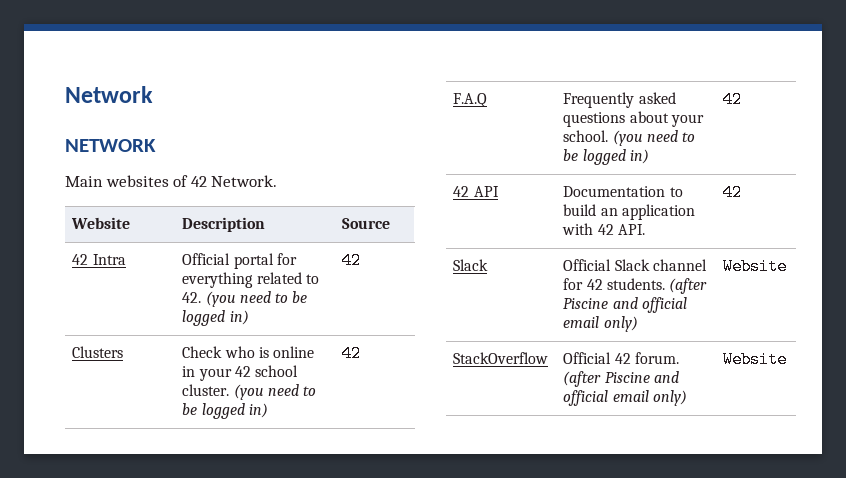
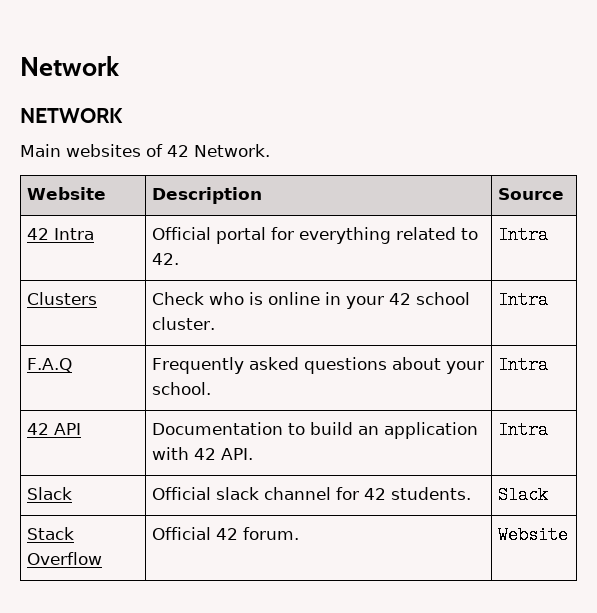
[205,291,308,307] [182,310,249,326] [342,252,362,269] (you need to be logged in) | 42 -> [497,226,548,244] | Intra
[233,384,316,400] [182,403,268,419] [342,345,362,362] (you need to be logged in) | 42 -> [497,291,548,309] | Intra
[612,130,695,146] [563,149,649,165] [723,91,743,108] (you need to be logged in) | 42 -> [497,356,548,374] | Intra
[723,184,743,201] 42 -> [497,421,548,439] Intra
[614,259,650,271] Slack -> [215,487,259,500] slack
[668,278,707,294] [563,297,687,313] [563,316,638,332] [723,258,788,275] [453,352,549,364] [563,352,679,364] [563,371,679,387] [563,390,687,406] (after Piscine and official email only) | Website // StackOverflow | Official 42 forum. (after Piscine and official email only) -> [497,486,548,504] [26,527,74,540] [26,552,102,565] [151,527,299,540] | Slack // Stack Overflow | Official 42 forum.

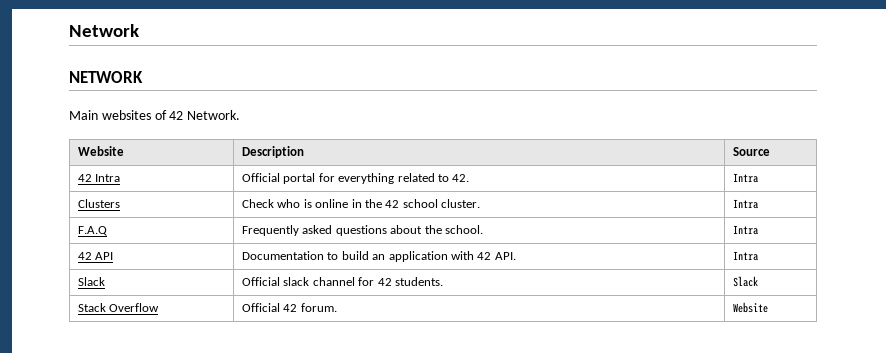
[345,296,384,309] your -> [364,199,382,208] the
[445,361,484,374] your -> [424,225,442,234] the

